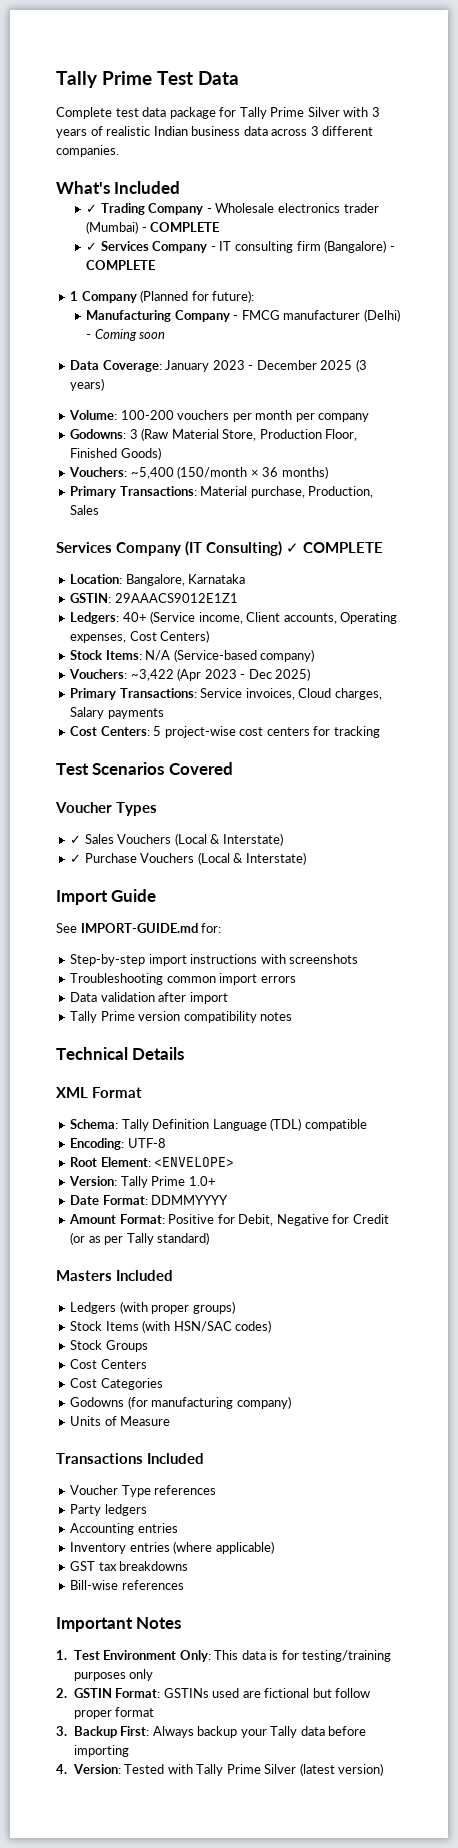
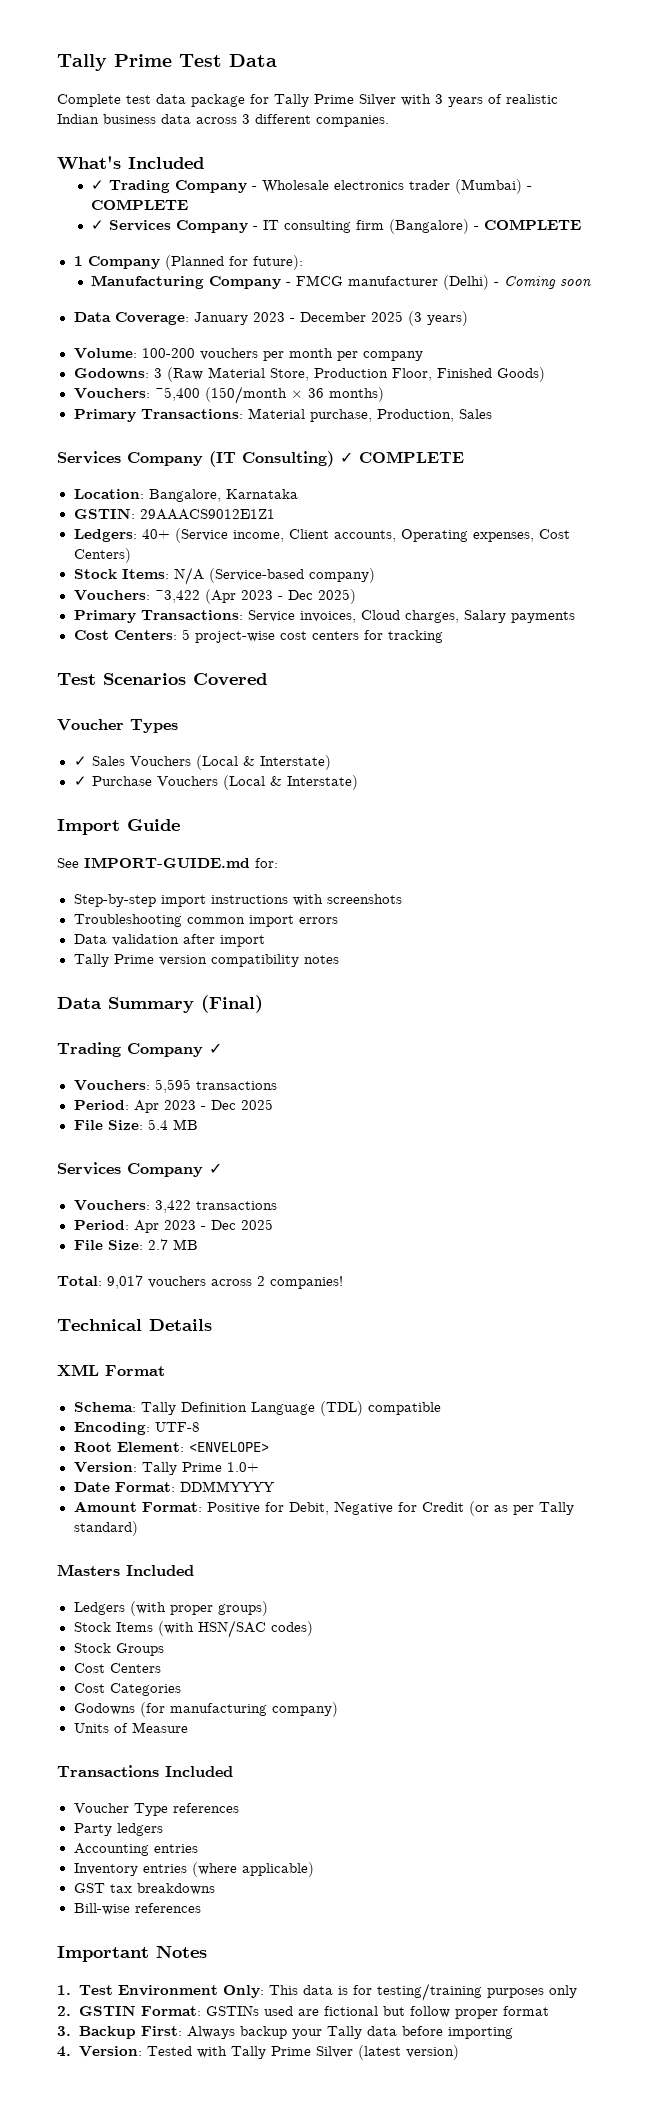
(293, 1016) none -> [57,995,263,1013] [57,1042,222,1057] [73,1079,277,1093] [73,1099,273,1113] [73,1119,198,1130] [57,1162,222,1177] [73,1200,277,1213] [73,1219,273,1233] [73,1239,198,1250] [57,1275,343,1289] // Data Summary (Final) // Trading Company ✓ // Vouchers: 5,595 transactions // Period: Apr 2023 - Dec 2025 // File Size: 5.4 MB // Services Company ✓ // Vouchers: 3,422 transactions // Period: Apr 2023 - Dec 2025 // File Size: 2.7 MB // Total: 9,017 vouchers across 2 companies!

